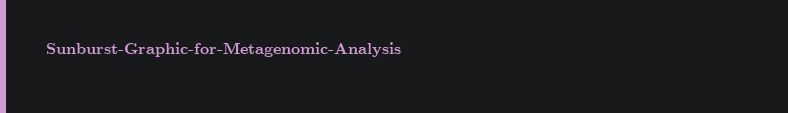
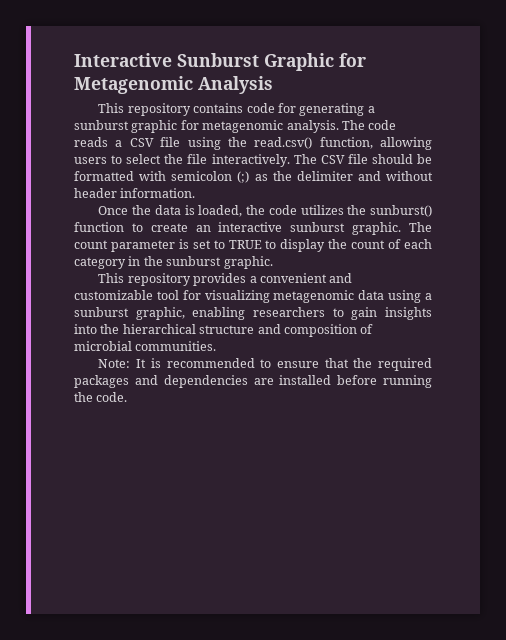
[46,42,401,57] Sunburst-Graphic-for-Metagenomic-Analysis -> [74,53,366,71] [74,76,273,94] [98,103,375,116] [74,120,397,133] [74,137,432,150] [74,154,432,167] [74,171,433,183] [74,188,196,198] [98,205,432,217] [74,222,432,235] [74,239,433,252] [74,256,273,269] [98,273,353,286] [74,290,432,303] [74,307,432,320] [74,324,374,337] [74,341,217,351] [98,358,432,371] [74,375,432,388] [74,392,128,402] Interactive Sunburst Graphic for Metagenomic Analysis // This repository contains code for generating a sunburst graphic for metagenomic analysis. The code reads a CSV file using the read.csv() function, allowing users to select the file interactively. The CSV file should be formatted with semicolon (;) as the delimiter and without header information. // Once the data is loaded, the code utilizes the sunburst() function to create an interactive sunburst graphic. The count parameter is set to TRUE to display the count of each category in the sunburst graphic. // This repository provides a convenient and customizable tool for visualizing metagenomic data using a sunburst graphic, enabling researchers to gain insights into the hierarchical structure and composition of microbial communities. // Note: It is recommended to ensure that the required packages and dependencies are installed before running the code.

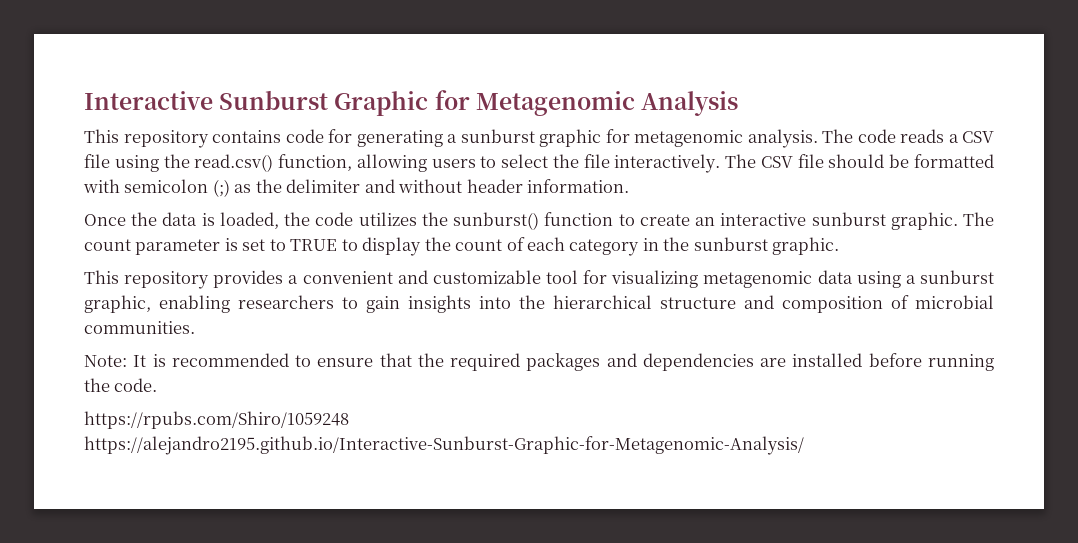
(128, 397) none -> [84,411,349,429] [84,436,804,455] // https://rpubs.com/Shiro/1059248 https://alejandro2195.github.io/Interactive-Sunburst-Graphic-for-Metagenomic-Analysis/

